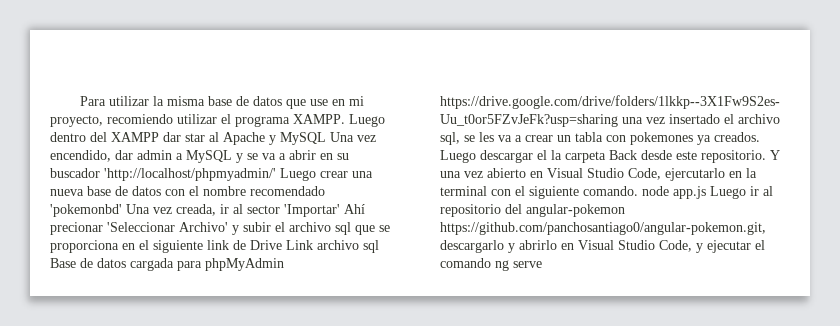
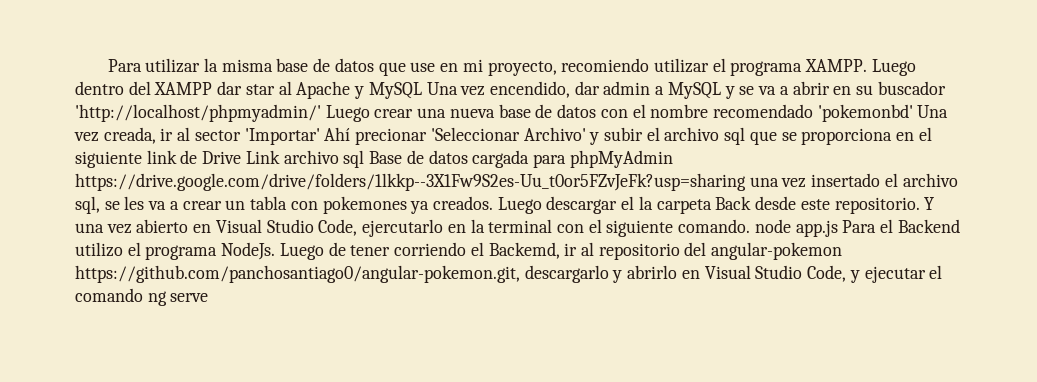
[710,186,746,199] Luego -> [842,219,960,233] [75,242,560,260] Para el Backend utilizo el programa NodeJs. Luego de tener corriendo el Backemd,

